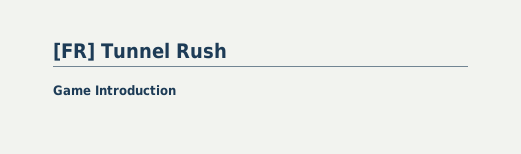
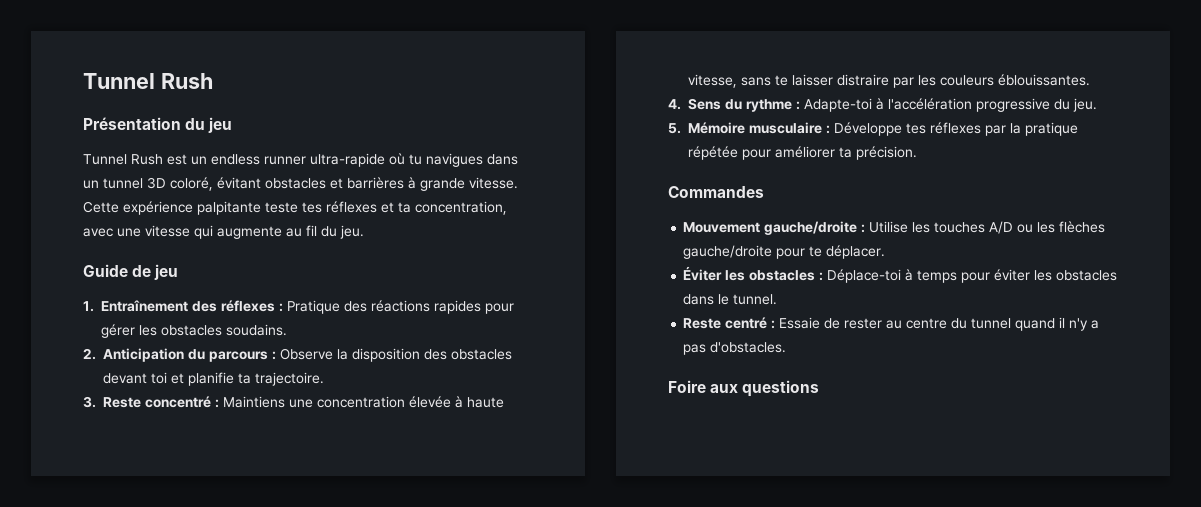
[53,42,95,61] [FR] -> (83, 81) none
[53,85,176,96] Game Introduction -> [83,117,233,133] [83,153,518,167] [83,177,518,191] [83,201,507,215] [83,225,364,239] [83,264,179,280] [83,300,514,314] [101,324,287,338] [83,348,512,362] [103,372,324,386] [83,396,504,408] [688,74,1090,88] [668,98,1097,112] [668,122,1078,136] [688,146,917,160] [668,186,764,198] [683,221,1106,235] [683,245,886,259] [683,266,1118,283] [683,294,778,305] [683,317,1100,331] [683,342,787,355] [668,380,820,397] Présentation du jeu // Tunnel Rush est un endless runner ultra-rapide où tu navigues dans un tunnel 3D coloré, évitant obstacles et barrières à grande vitesse. Cette expérience palpitante teste tes réflexes et ta concentration, avec une vitesse qui augmente au fil du jeu. // Guide de jeu // 1. Entraînement des réflexes : Pratique des réactions rapides pour gérer les obstacles soudains. // 2. Anticipation du parcours : Observe la disposition des obstacles devant toi et planifie ta trajectoire. // 3. Reste concentré : Maintiens une concentration élevée à haute vitesse, sans te laisser distraire par les couleurs éblouissantes. // 4. Sens du rythme : Adapte-toi à l'accélération progressive du jeu. // 5. Mémoire musculaire : Développe tes réflexes par la pratique répétée pour améliorer ta précision. // Commandes // Mouvement gauche/droite : Utilise les touches A/D ou les flèches gauche/droite pour te déplacer. // Éviter les obstacles : Déplace-toi à temps pour éviter les obstacles dans le tunnel. // Reste centré : Essaie de rester au centre du tunnel quand il n'y a pas d'obstacles. // Foire aux questions

